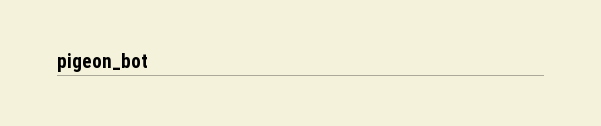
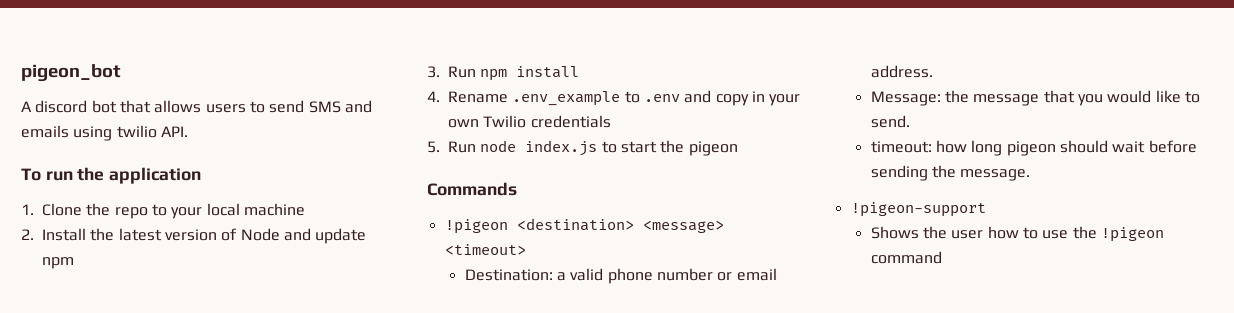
(148, 62) none -> [21,100,372,113] [21,125,188,141] [21,167,202,184] [21,203,305,219] [21,228,367,244] [42,257,74,269] [427,66,580,81] [427,90,801,106] [448,115,611,128] [427,140,738,156] [427,182,517,196] [444,218,724,234] [444,244,526,255] [464,268,777,284] [870,65,933,78] [870,90,1201,106] [870,115,910,128] [870,140,1197,156] [870,165,1031,181] [850,202,986,217] [870,226,1165,242] [870,251,942,264] // A discord bot that allows users to send SMS and emails using twilio API. // To run the application // 1. Clone the repo to your local machine // 2. Install the latest version of Node and update npm // 3. Run npm install // 4. Rename .env_example to .env and copy in your own Twilio credentials // 5. Run node index.js to start the pigeon // Commands // !pigeon <destination> <message> <timeout> // Destination: a valid phone number or email address. // Message: the message that you would like to send. // timeout: how long pigeon should wait before sending the message. // !pigeon-support // Shows the user how to use the !pigeon command

